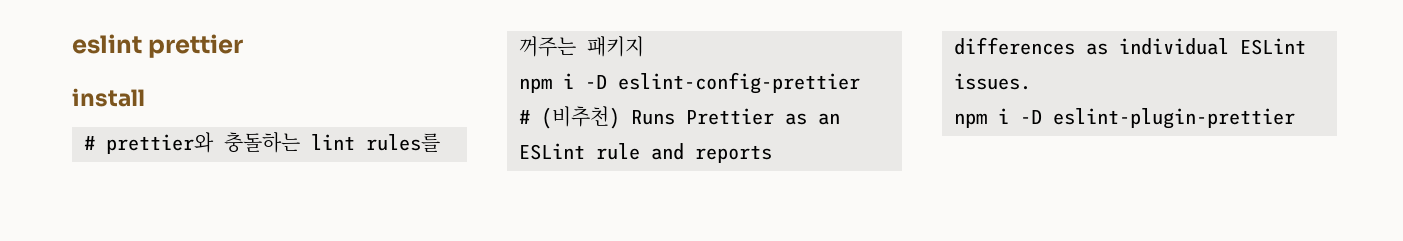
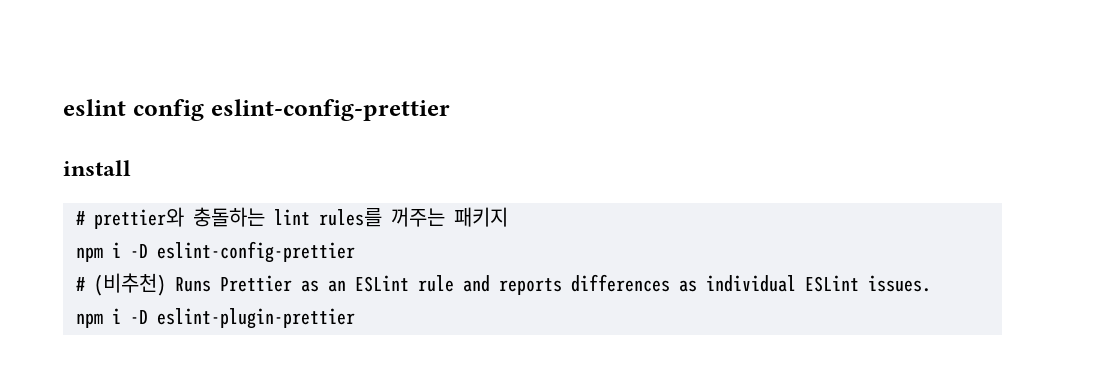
[148,34,244,58] prettier -> [132,99,450,121] config eslint-config-prettier

